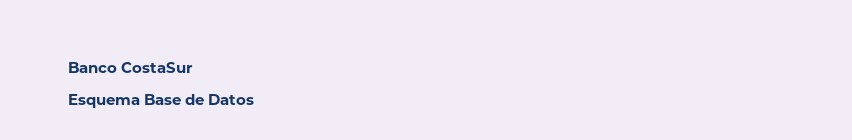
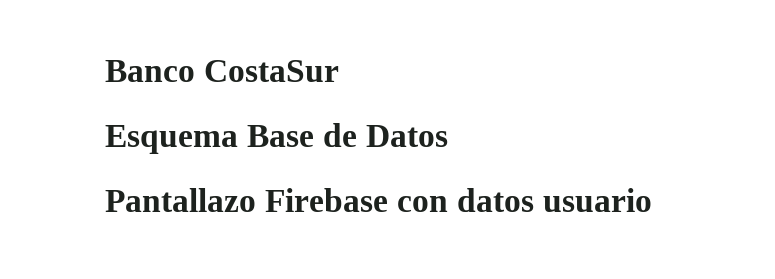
(255, 99) none -> [105,188,653,212] // Pantallazo Firebase con datos usuario

